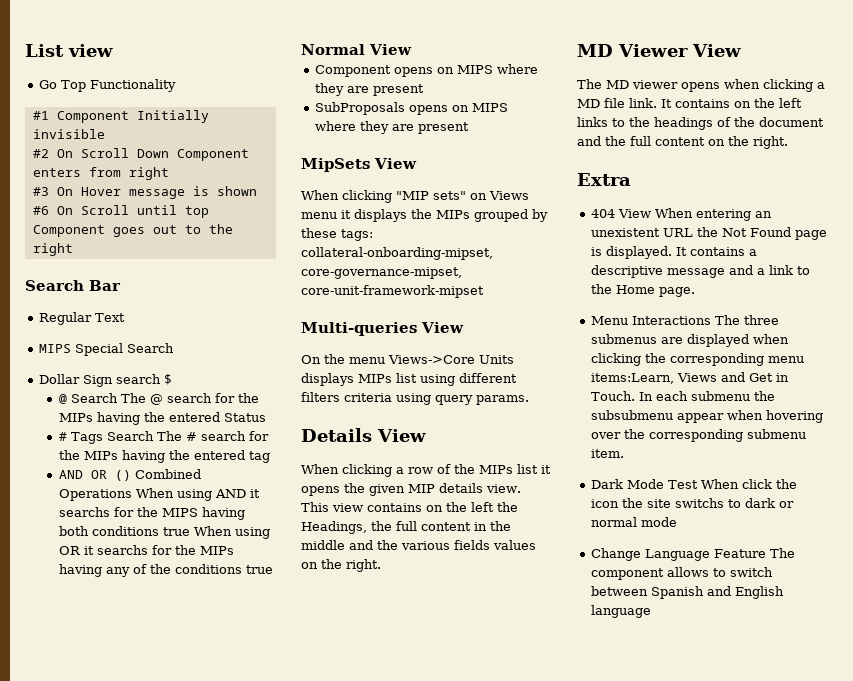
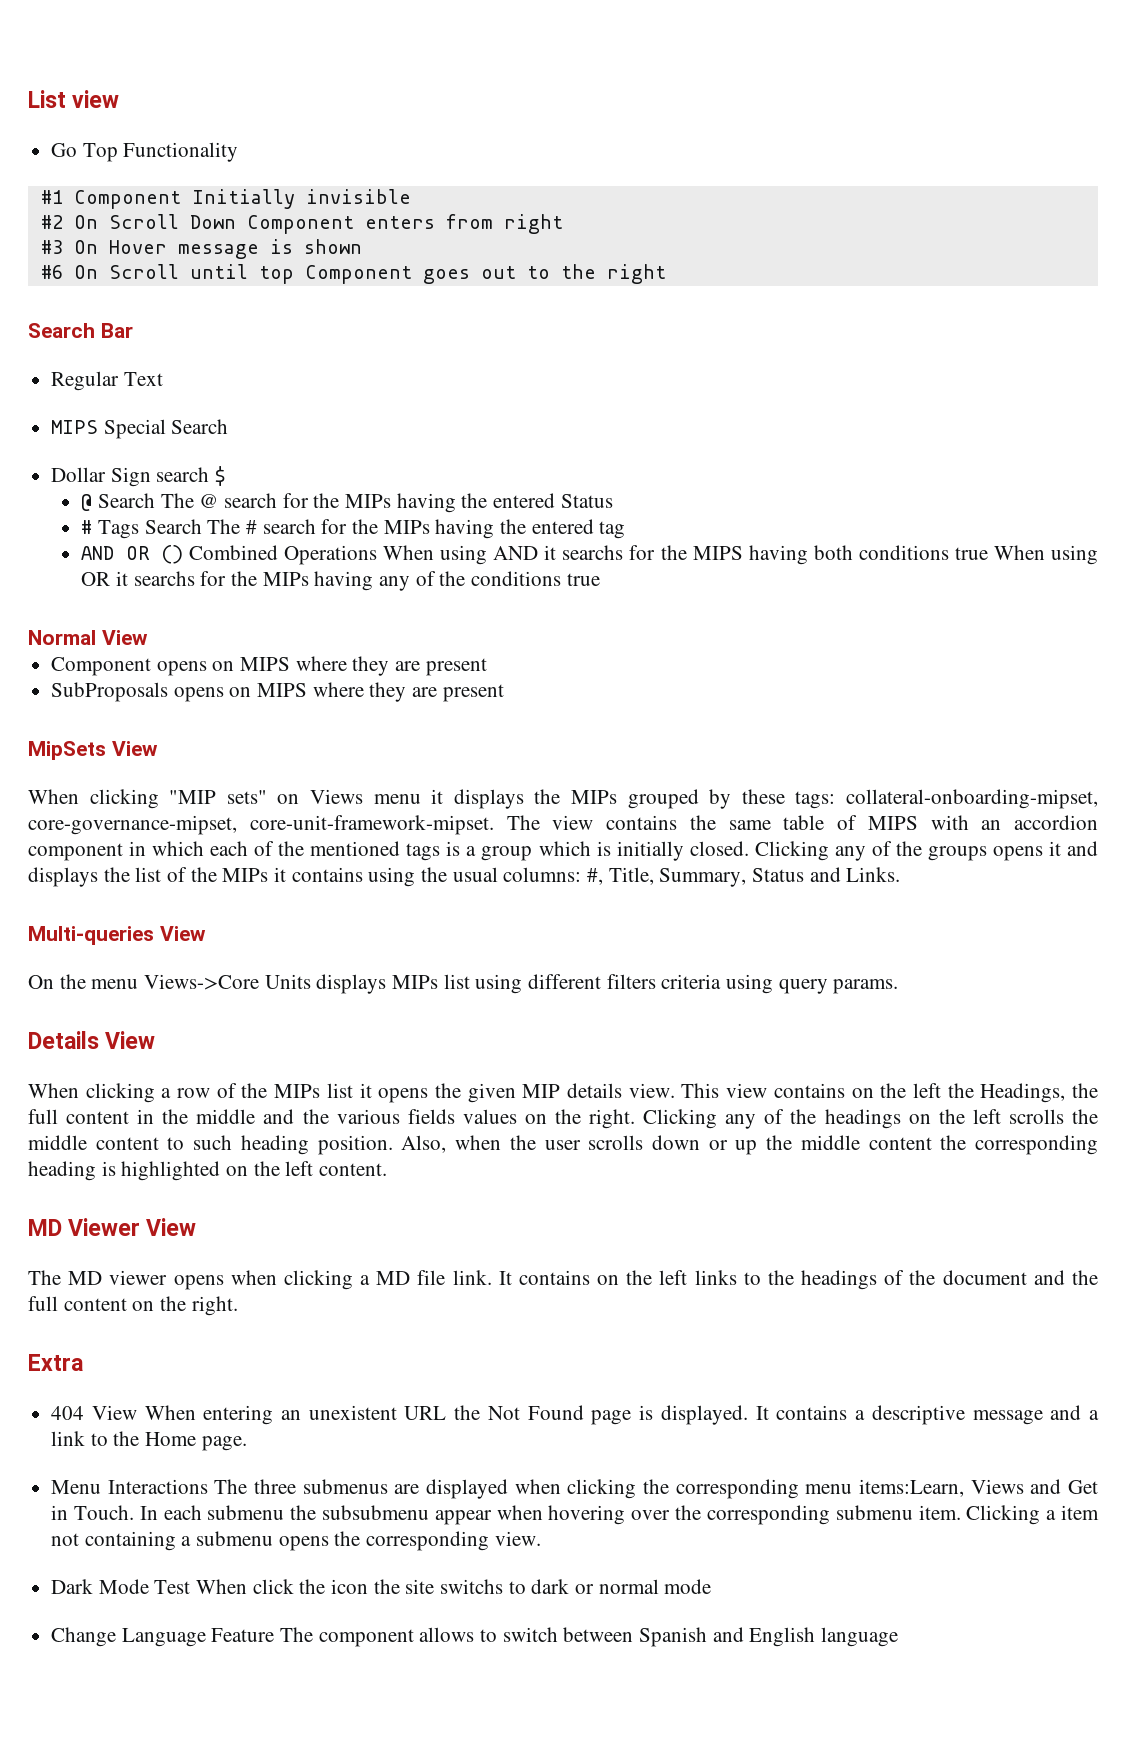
[301,285,484,298] core-unit-framework-mipset -> [249,815,1098,835] [28,841,1098,861] [28,867,901,887] core-unit-framework-mipset. The view contains the same table of MIPS with an accordion component in which each of the mentioned tags is a group which is initially closed. Clicking any of the groups opens it and displays the list of the MIPs it contains using the usual columns: #, Title, Summary, Status and Links.
(381, 565) none -> [643,1109,1098,1129] [28,1135,1098,1155] [28,1161,388,1181] Clicking any of the headings on the left scrolls the middle content to such heading position. Also, when the user scrolls down or up the middle content the corresponding heading is highlighted on the left content.
(625, 453) none -> [966,1505,1100,1525] [51,1531,541,1551] Clicking a item not containing a submenu opens the corresponding view.

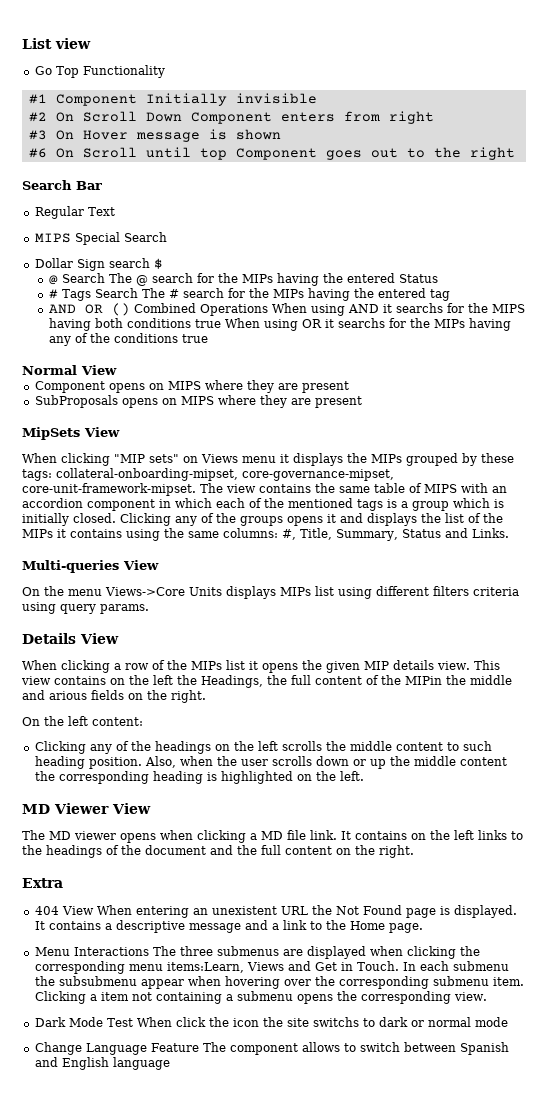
[452,867,498,882] usual -> [188,531,219,538] same
[137,1109,636,1129] in the middle and the various fields values on the right. -> [366,675,512,685] [22,690,206,703] [22,716,143,726] of the MIPin the middle and arious fields on the right. // On the left content: //
[285,1161,388,1176] left content. -> [339,771,364,781] left.

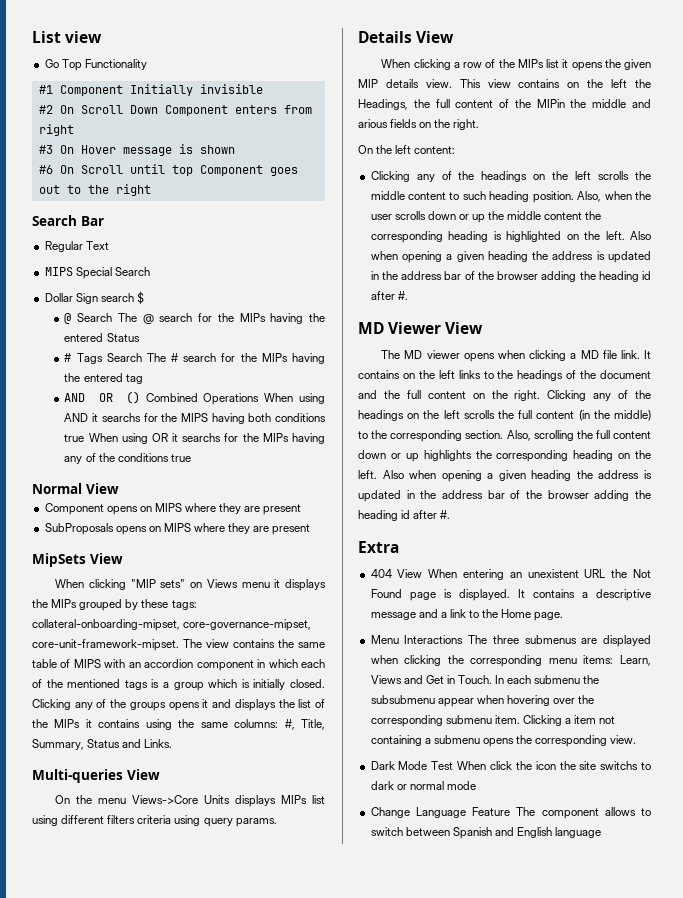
(364, 776) none -> [630,231,651,240] [370,251,651,263] [370,271,651,282] [370,291,408,300] Also when opening a given heading the address is updated in the address bar of the browser adding the heading id after #.
(414, 851) none -> [547,390,651,401] [358,410,651,421] [358,430,651,442] [358,450,651,462] [358,470,652,482] [358,490,651,502] [358,510,451,521] Clicking any of the headings on the left scrolls the full content (in the middle) to the corresponding section. Also, scrolling the full content down or up highlights the corresponding heading on the left. Also when opening a given heading the address is updated in the address bar of the browser adding the heading id after #.
[166,962,244,973] items:Learn, -> [583,655,651,666] items: Learn,

